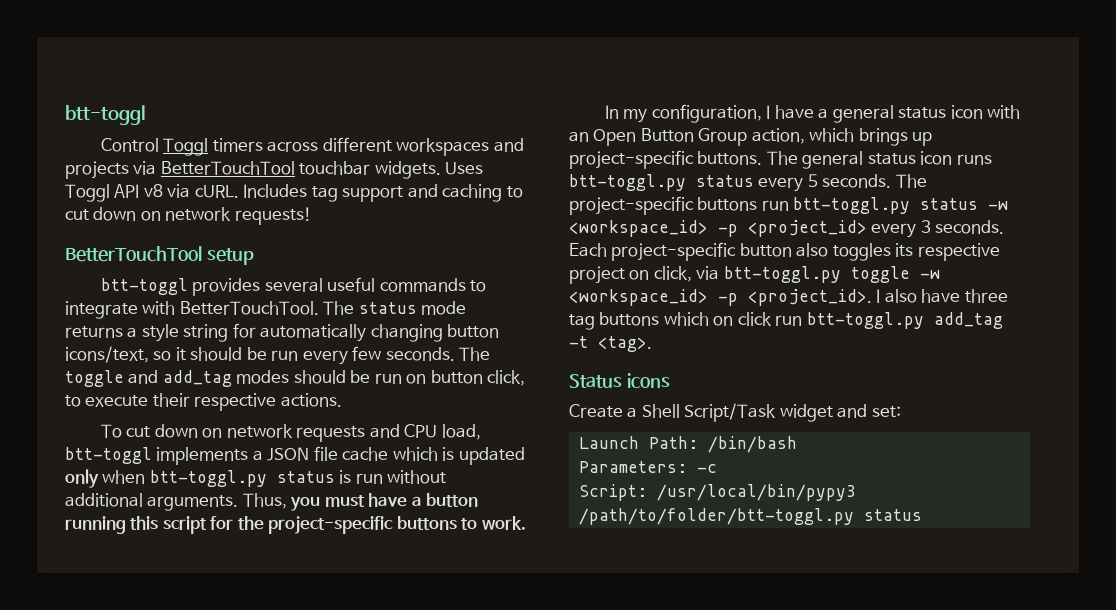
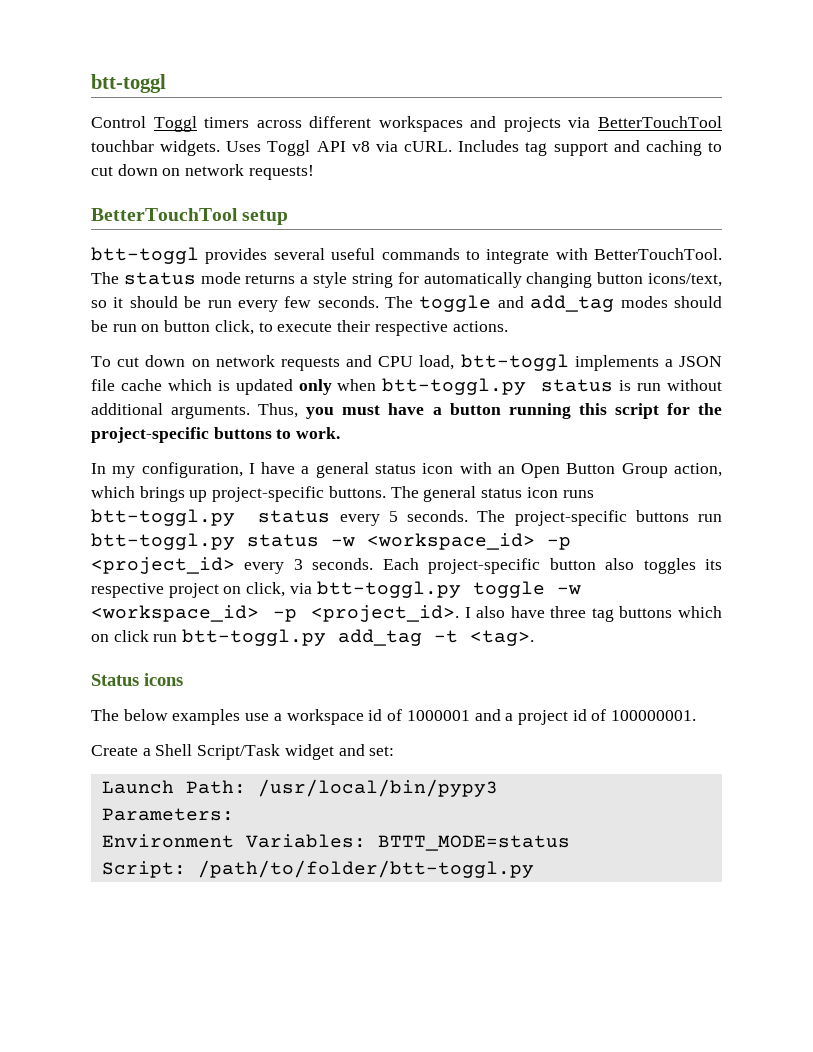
(670, 381) none -> [91,709,697,725] // The below examples use a workspace id of 1000001 and a project id of 100000001.
[707,436,797,453] /bin/bash -> [257,779,498,797] /usr/local/bin/pypy3
[696,464,717,473] [578,484,856,501] [578,508,922,525] -c // Script: /usr/local/bin/pypy3 /path/to/folder/btt-toggl.py status -> [101,834,570,851] [101,860,534,878] // Environment Variables: BTTT_MODE=status // Script: /path/to/folder/btt-toggl.py

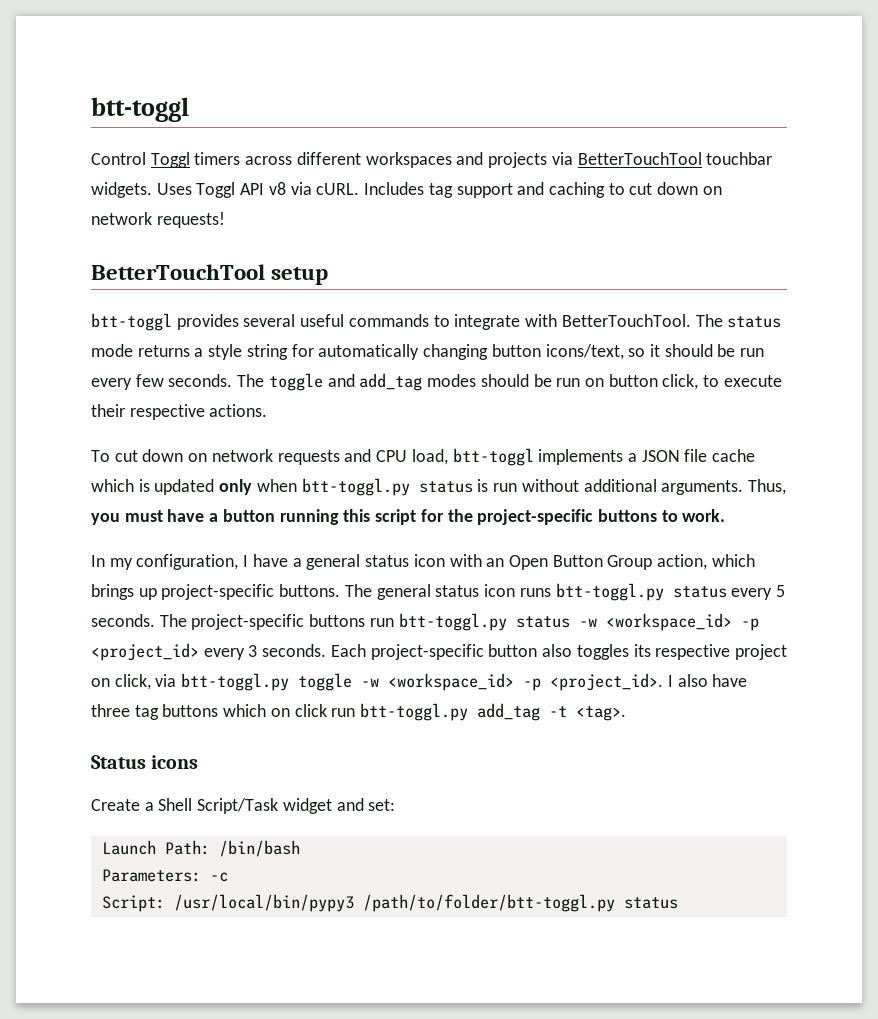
[91,709,697,725] // The below examples use a workspace id of 1000001 and a project id of 100000001. -> (199, 762) none
[257,779,498,797] /usr/local/bin/pypy3 -> [218,840,300,857] /bin/bash
[101,834,570,851] [101,860,534,878] // Environment Variables: BTTT_MODE=status // Script: /path/to/folder/btt-toggl.py -> [209,872,228,882] [101,894,678,912] -c // Script: /usr/local/bin/pypy3 /path/to/folder/btt-toggl.py status

